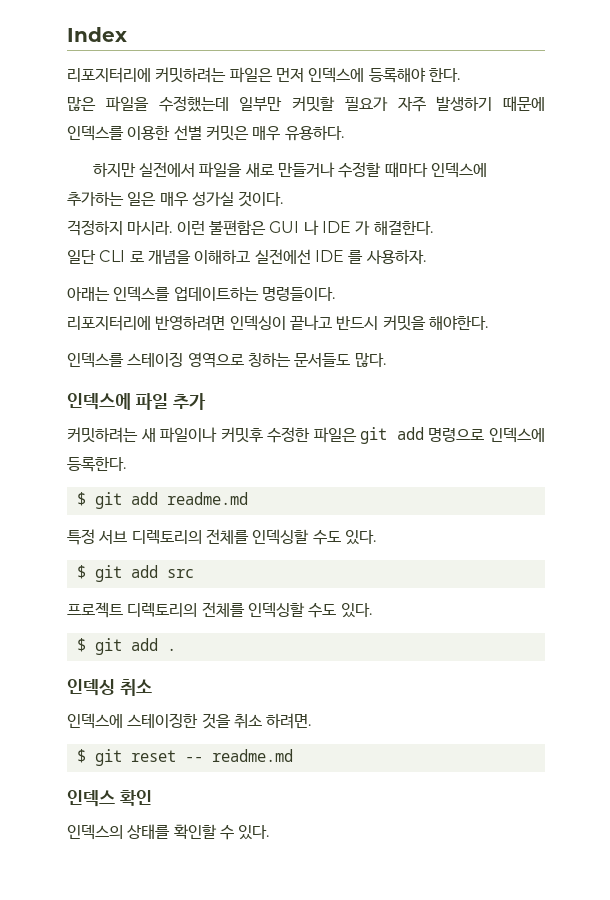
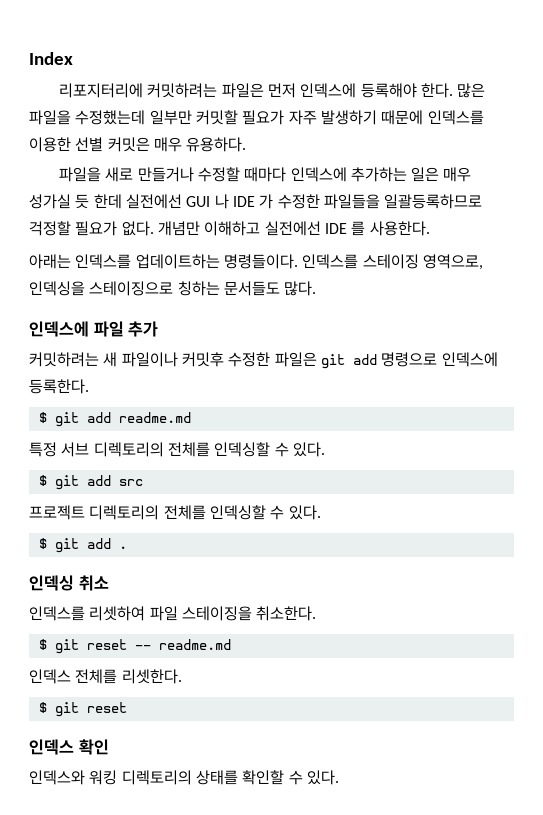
(460, 74) // -> (453, 90) none
[92,162,196,177] 하지만 실전에서 -> (247, 144) none
[238,191,284,207] [67,220,433,236] [67,250,191,264] 것이다. // 걱정하지 마시라. 이런 불편함은 GUI 나 IDE 가 해결한다. // 일단 CLI 로 개념을 -> [75,194,483,209] [29,221,200,236] 듯 한데 실전에선 GUI 나 IDE 가 수정한 파일들을 일괄등록하므로 걱정할 필요가 없다. 개념만
[365,249,426,264] 사용하자. -> [369,221,430,236] 사용한다.
[67,315,488,331] [67,352,244,368] // 리포지터리에 반영하려면 인덱싱이 끝나고 반드시 커밋을 해야한다. // 인덱스를 스테이징 영역으로 -> [302,254,483,270] [29,281,174,296] 인덱스를 스테이징 영역으로, 인덱싱을 스테이징으로
[312,530,341,545] 수도 -> [274,442,289,457] 수
[308,603,337,618] 수도 -> [270,505,285,520] 수
[67,713,312,729] 인덱스에 스테이징한 것을 취소 하려면. -> [29,606,317,621] 인덱스를 리셋하여 파일 스테이징을 취소한다.
(293, 755) none -> [29,669,182,684] [38,702,127,717] // 인덱스 전체를 리셋한다. // $ git reset
[67,824,123,840] 인덱스의 -> [29,770,192,785] 인덱스와 워킹 디렉토리의

